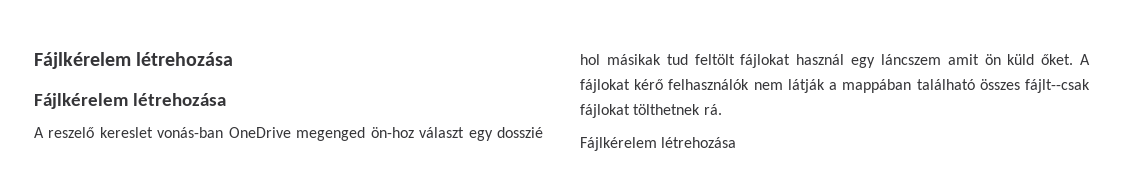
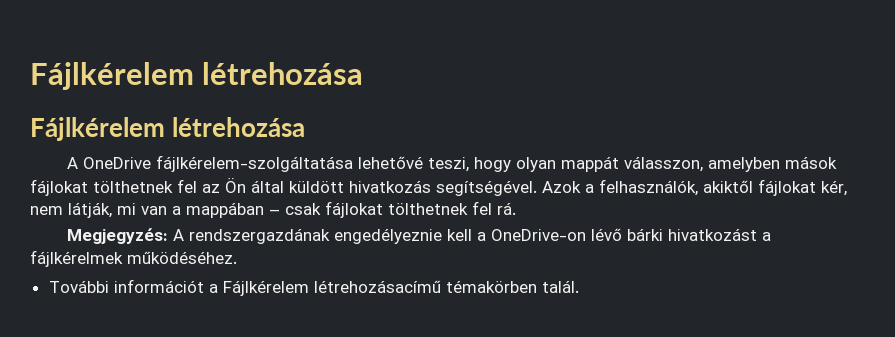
[48,127,543,141] [580,54,1090,68] [580,79,1090,93] [580,104,701,118] reszelő kereslet vonás-ban OneDrive megenged ön-hoz választ egy dosszié hol másikak tud feltölt fájlokat használ egy láncszem amit ön küld őket. A fájlokat kérő felhasználók nem látják a mappában található összes fájlt--csak fájlokat tölthetnek -> [82,155,837,172] [30,177,847,196] [30,201,492,218] OneDrive fájlkérelem-szolgáltatása lehetővé teszi, hogy olyan mappát válasszon, amelyben mások fájlokat tölthetnek fel az Ön által küldött hivatkozás segítségével. Azok a felhasználók, akiktől fájlokat kér, nem látják, mi van a mappában – csak fájlokat tölthetnek fel
[580,137,737,151] Fájlkérelem létrehozása -> [66,228,771,244] [30,250,237,267] [48,279,579,296] Megjegyzés: A rendszergazdának engedélyeznie kell a OneDrive-on lévő bárki hivatkozást a fájlkérelmek működéséhez. // További információt a Fájlkérelem létrehozásacímű témakörben talál.

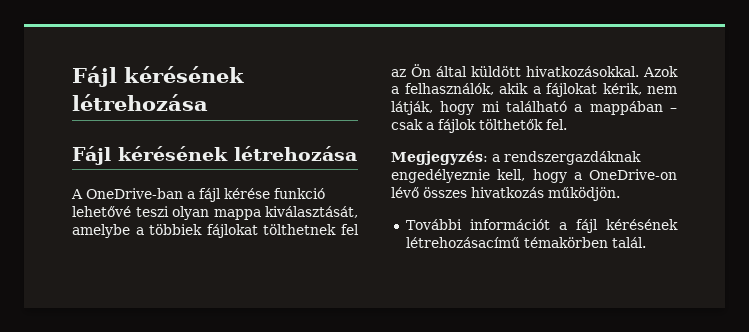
[30,62,364,90] [30,117,165,141] Fájlkérelem létrehozása // Fájlkérelem -> [72,66,244,87] [72,94,208,111] [72,146,228,165] Fájl kérésének létrehozása // Fájl kérésének
[82,155,837,172] OneDrive fájlkérelem-szolgáltatása lehetővé teszi, hogy olyan mappát válasszon, amelyben mások -> [86,188,325,202] [72,206,358,220] [72,224,203,238] OneDrive-ban a fájl kérése funkció lehetővé teszi olyan mappa kiválasztását, amelybe a többiek
[349,180,537,196] hivatkozás segítségével. -> [526,66,639,77] hivatkozásokkal.
[703,179,847,196] [30,201,516,218] [66,228,771,244] [30,250,237,267] akiktől fájlokat kér, nem látják, mi van a mappában – csak fájlokat tölthetnek fel rá. // Megjegyzés: A rendszergazdának engedélyeznie kell a OneDrive-on lévő bárki hivatkozást a fájlkérelmek működéséhez. -> [499,83,677,97] [391,101,677,115] [391,119,567,133] [391,151,641,165] [391,169,677,183] [391,187,620,201] akik a fájlokat kérik, nem látják, hogy mi található a mappában – csak a fájlok tölthetők fel. // Megjegyzés: a rendszergazdáknak engedélyeznie kell, hogy a OneDrive-on lévő összes hivatkozás működjön.
[222,280,309,296] Fájlkérelem -> [575,219,678,233] fájl kérésének

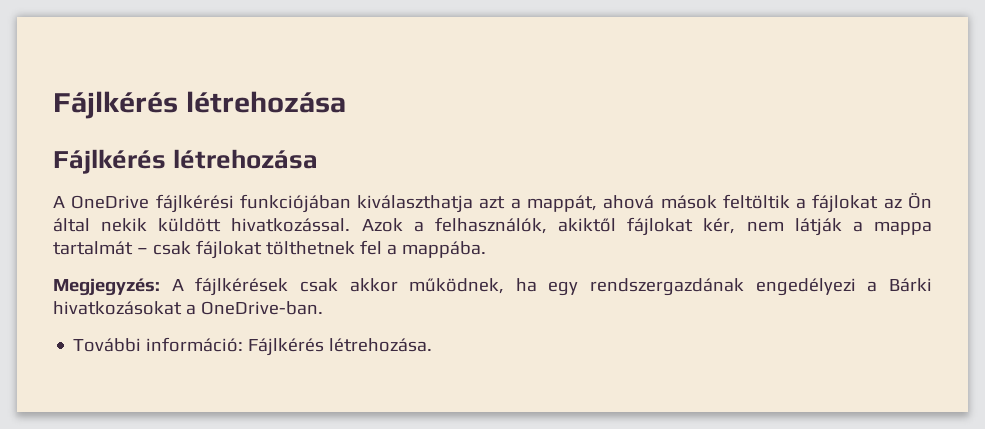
[72,66,244,87] [72,94,208,111] [72,146,228,165] Fájl kérésének létrehozása // Fájl kérésének -> [53,91,346,119] [53,149,166,174] Fájlkérés létrehozása // Fájlkérés
[86,188,325,202] [72,206,358,220] [72,224,359,238] [391,64,678,77] [391,83,677,97] [391,101,677,115] [391,119,567,133] [391,151,641,165] [391,169,677,183] [391,187,620,201] [405,219,678,233] [405,237,646,248] OneDrive-ban a fájl kérése funkció lehetővé teszi olyan mappa kiválasztását, amelybe a többiek fájlokat tölthetnek fel az Ön által küldött hivatkozásokkal. Azok a felhasználók, akik a fájlokat kérik, nem látják, hogy mi található a mappában – csak a fájlok tölthetők fel. // Megjegyzés: a rendszergazdáknak engedélyeznie kell, hogy a OneDrive-on lévő összes hivatkozás működjön. // További információt a fájl kérésének létrehozásacímű témakörben talál. -> [71,193,933,213] [53,217,933,236] [53,240,486,259] [53,277,932,296] [53,301,323,315] [73,337,433,356] OneDrive fájlkérési funkciójában kiválaszthatja azt a mappát, ahová mások feltöltik a fájlokat az Ön által nekik küldött hivatkozással. Azok a felhasználók, akiktől fájlokat kér, nem látják a mappa tartalmát – csak fájlokat tölthetnek fel a mappába. // Megjegyzés: A fájlkérések csak akkor működnek, ha egy rendszergazdának engedélyezi a Bárki hivatkozásokat a OneDrive-ban. // További információ: Fájlkérés létrehozása.

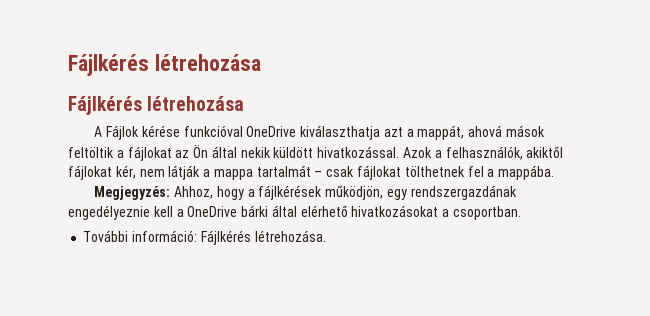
[71,194,351,213] OneDrive fájlkérési funkciójában -> [105,125,297,140] Fájlok kérése funkcióval OneDrive
[171,277,932,296] A fájlkérések csak akkor működnek, ha egy rendszergazdának engedélyezi a Bárki -> [173,185,517,200] [68,205,348,220] Ahhoz, hogy a fájlkérések működjön, egy rendszergazdának engedélyeznie kell a OneDrive bárki által elérhető
[200,301,323,315] OneDrive-ban. -> [453,206,522,220] csoportban.

